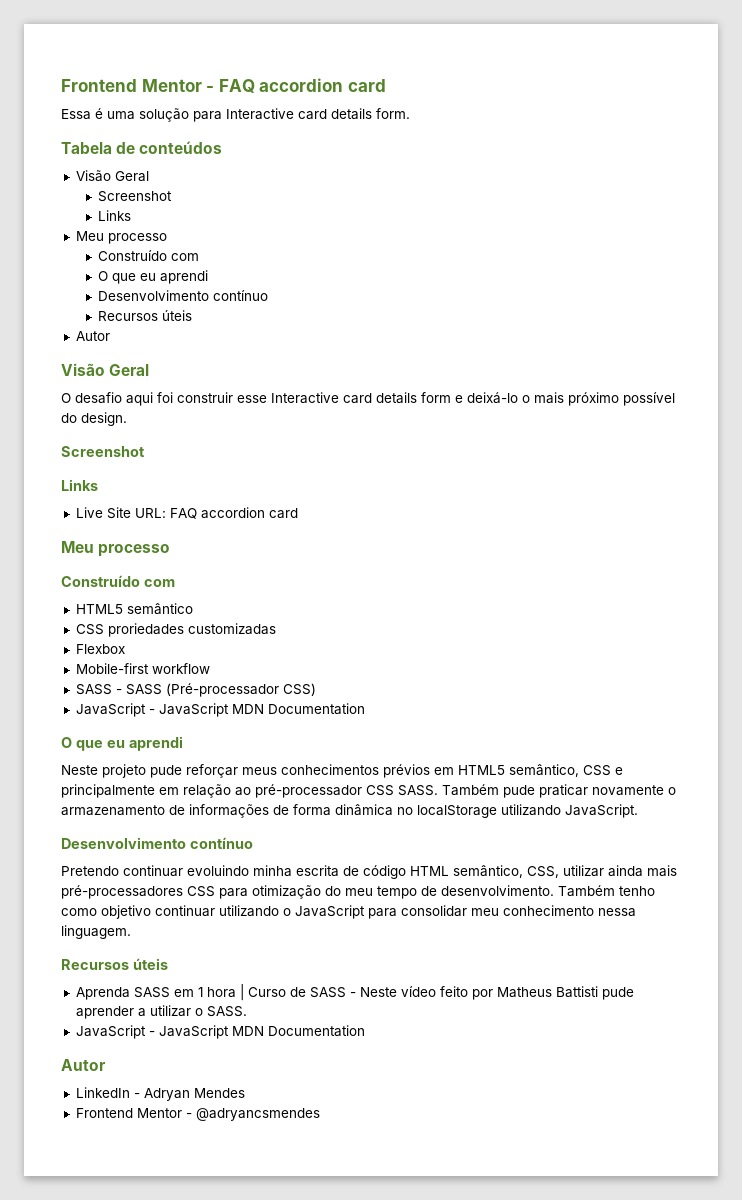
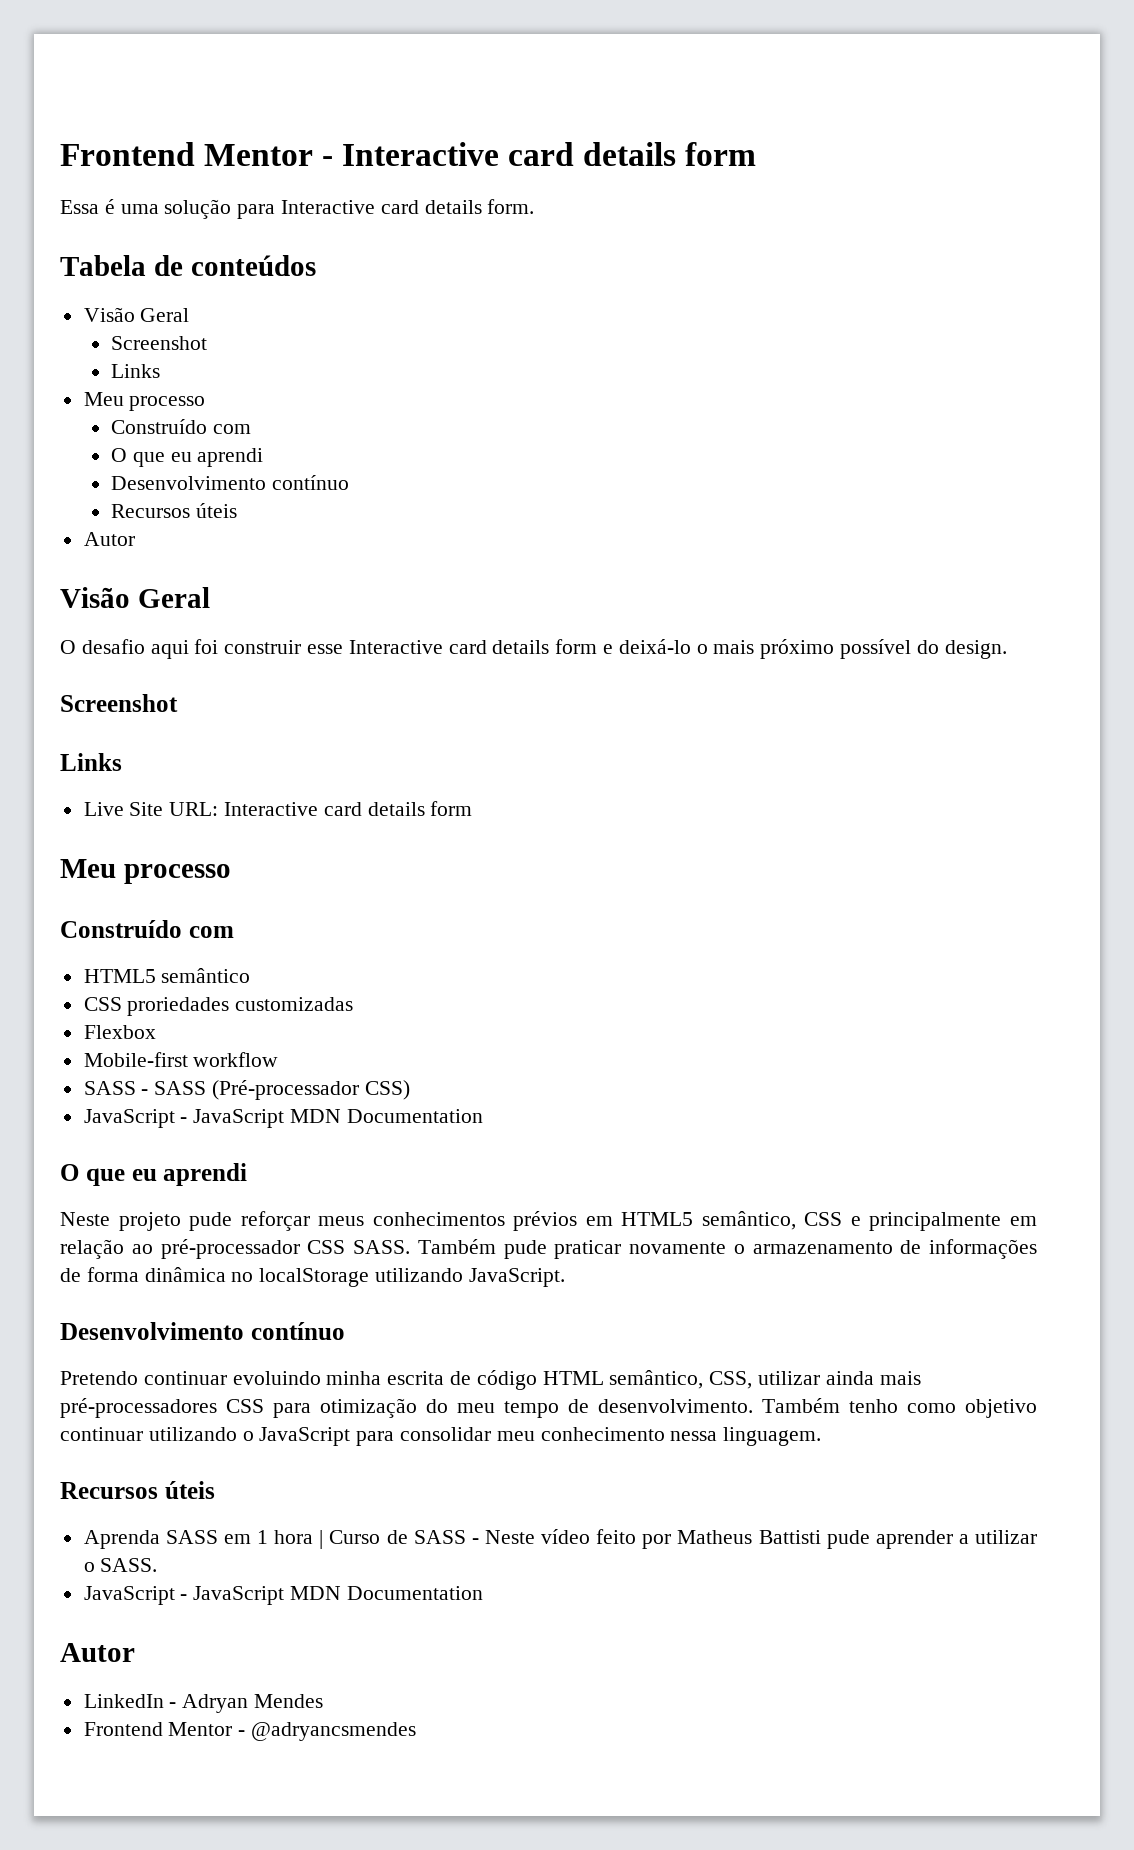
[61,78,386,93] Frontend Mentor - FAQ accordion card -> [60,142,757,166] Frontend Mentor - Interactive card details form
[169,507,298,519] FAQ accordion card -> [224,801,473,816] Interactive card details form

